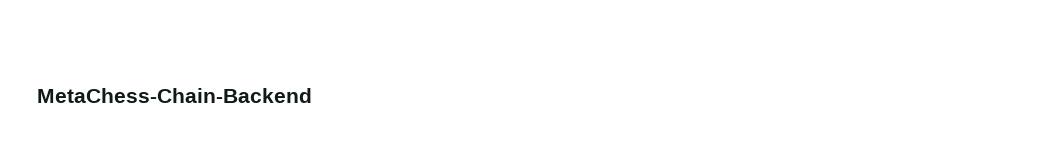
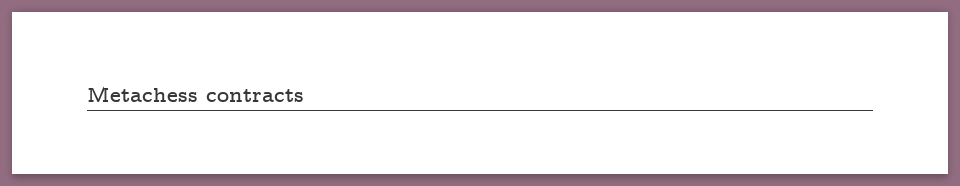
[37,88,312,103] MetaChess-Chain-Backend -> [87,86,304,102] Metachess contracts

